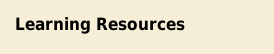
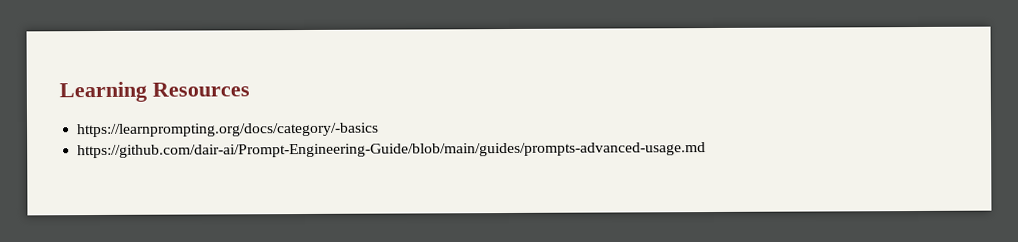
(185, 24) none -> [77,122,380,138] [77,142,707,159] // https://learnprompting.org/docs/category/-basics // https://github.com/dair-ai/Prompt-Engineering-Guide/blob/main/guides/prompts-advanced-usage.md

